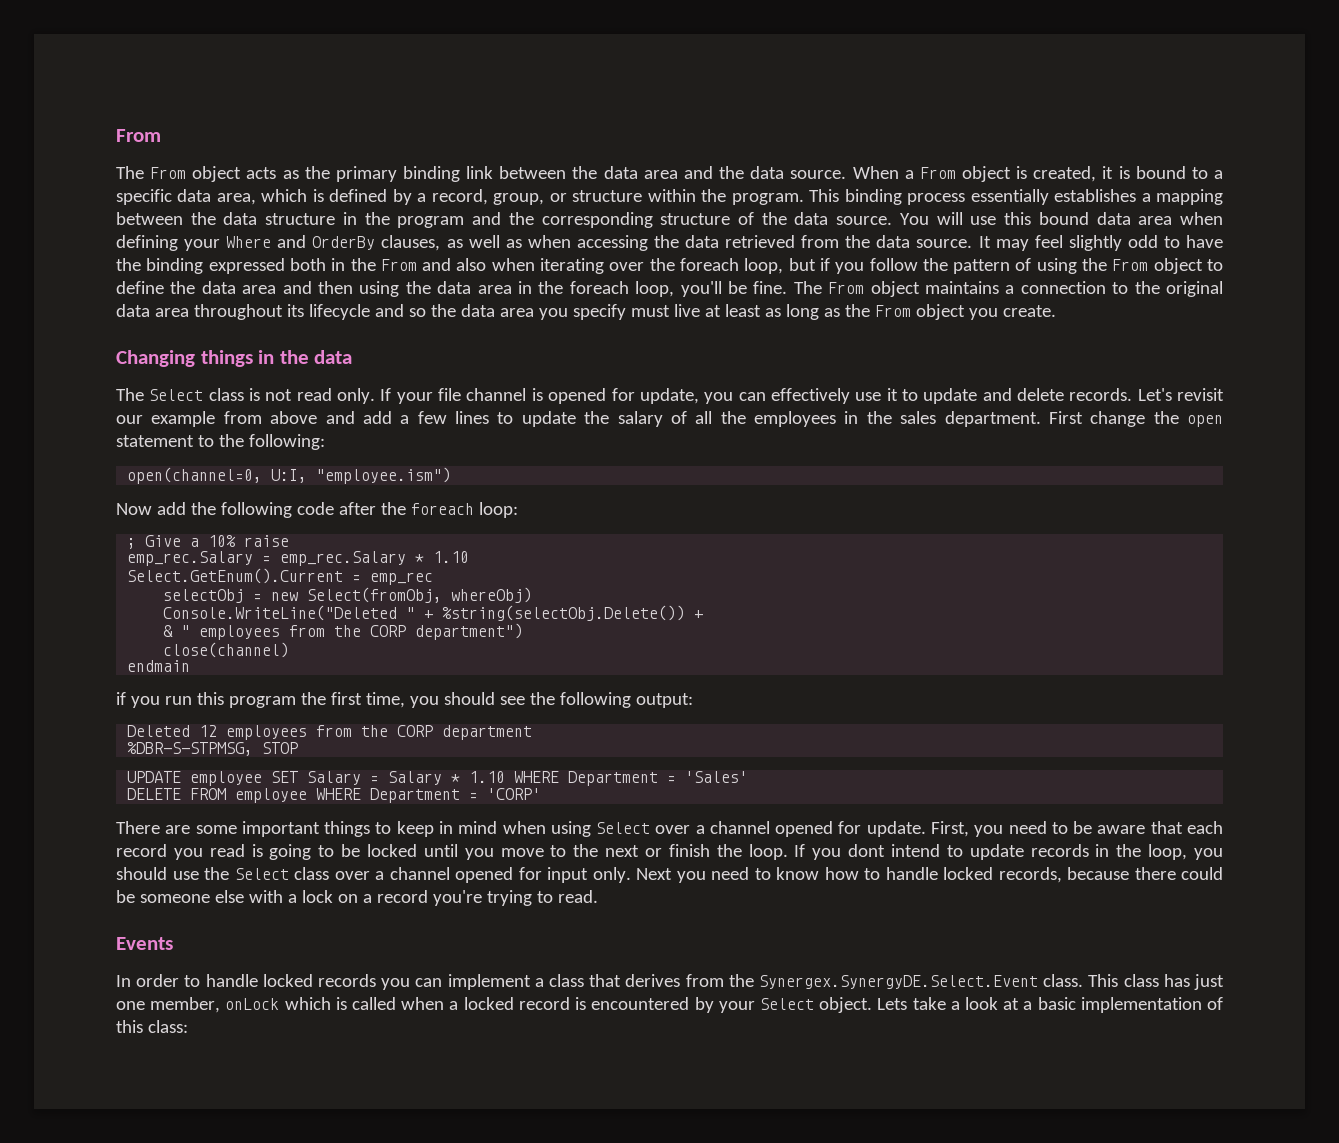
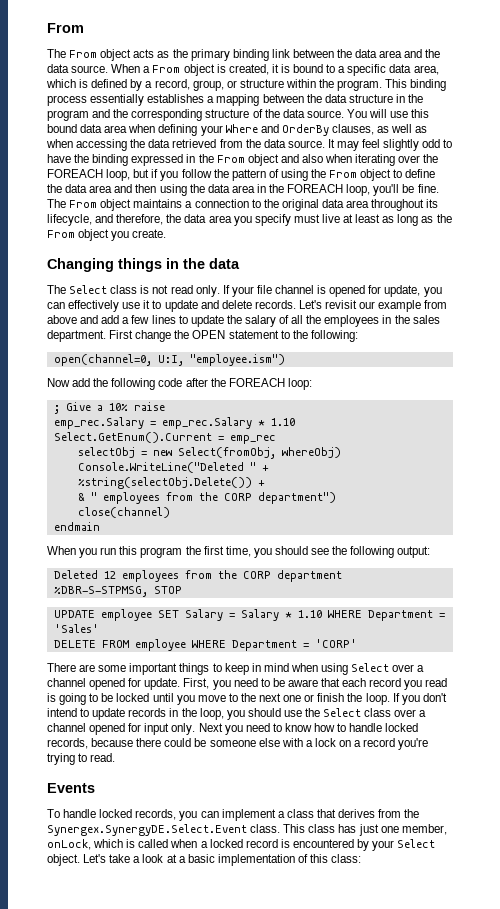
[289,258,326,271] both -> (184, 160) none
(417, 265) none -> [247,154,279,166] object
[680,258,739,271] foreach -> [47,169,103,178] FOREACH
[569,281,629,294] foreach -> [287,184,344,193] FOREACH
[308,304,426,320] lifecycle and so -> [47,214,164,226] lifecycle, and therefore,
[1187,415,1223,427] open -> [192,330,226,339] OPEN
[410,503,474,515] foreach -> [228,378,285,387] FOREACH
[116,692,126,705] if -> [47,546,76,555] When
(640, 851) none -> [283,695,302,702] one
[848,844,886,857] dont -> [422,693,447,702] don't
[116,974,376,987] In order to handle locked records -> [47,809,177,820] To handle locked records,
[225,998,280,1010] onLock -> [47,839,91,850] onLock,
[877,998,908,1010] Lets -> [83,854,107,863] Let's

